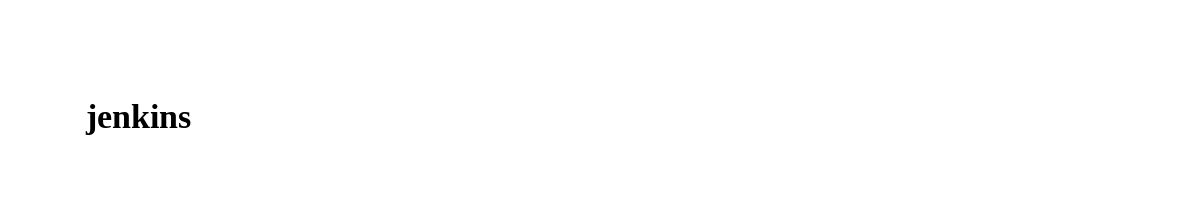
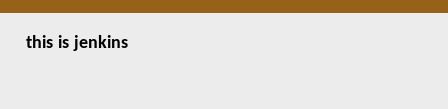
(85, 119) none -> [26,35,69,48] this is

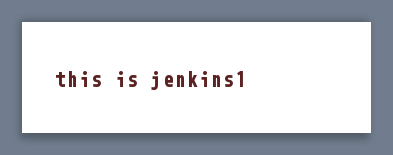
[72,35,128,51] jenkins -> [150,71,246,90] jenkins1

